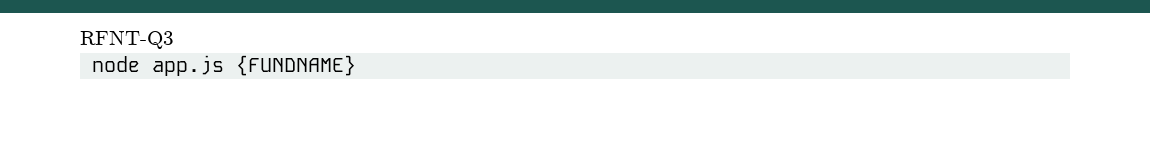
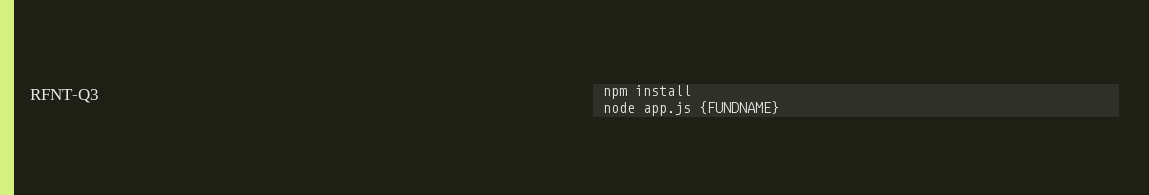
(174, 39) none -> [603,85,692,99] // npm install

